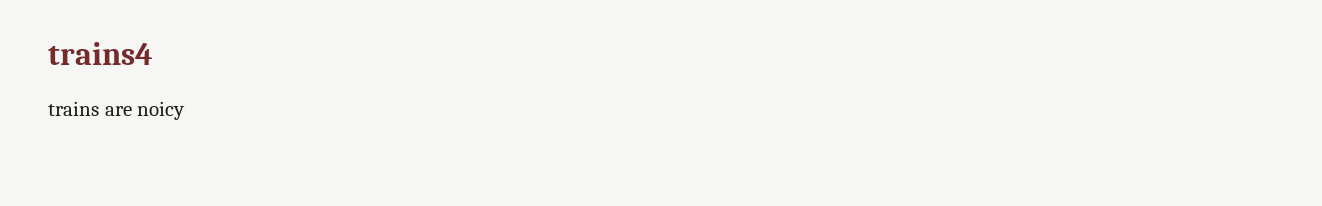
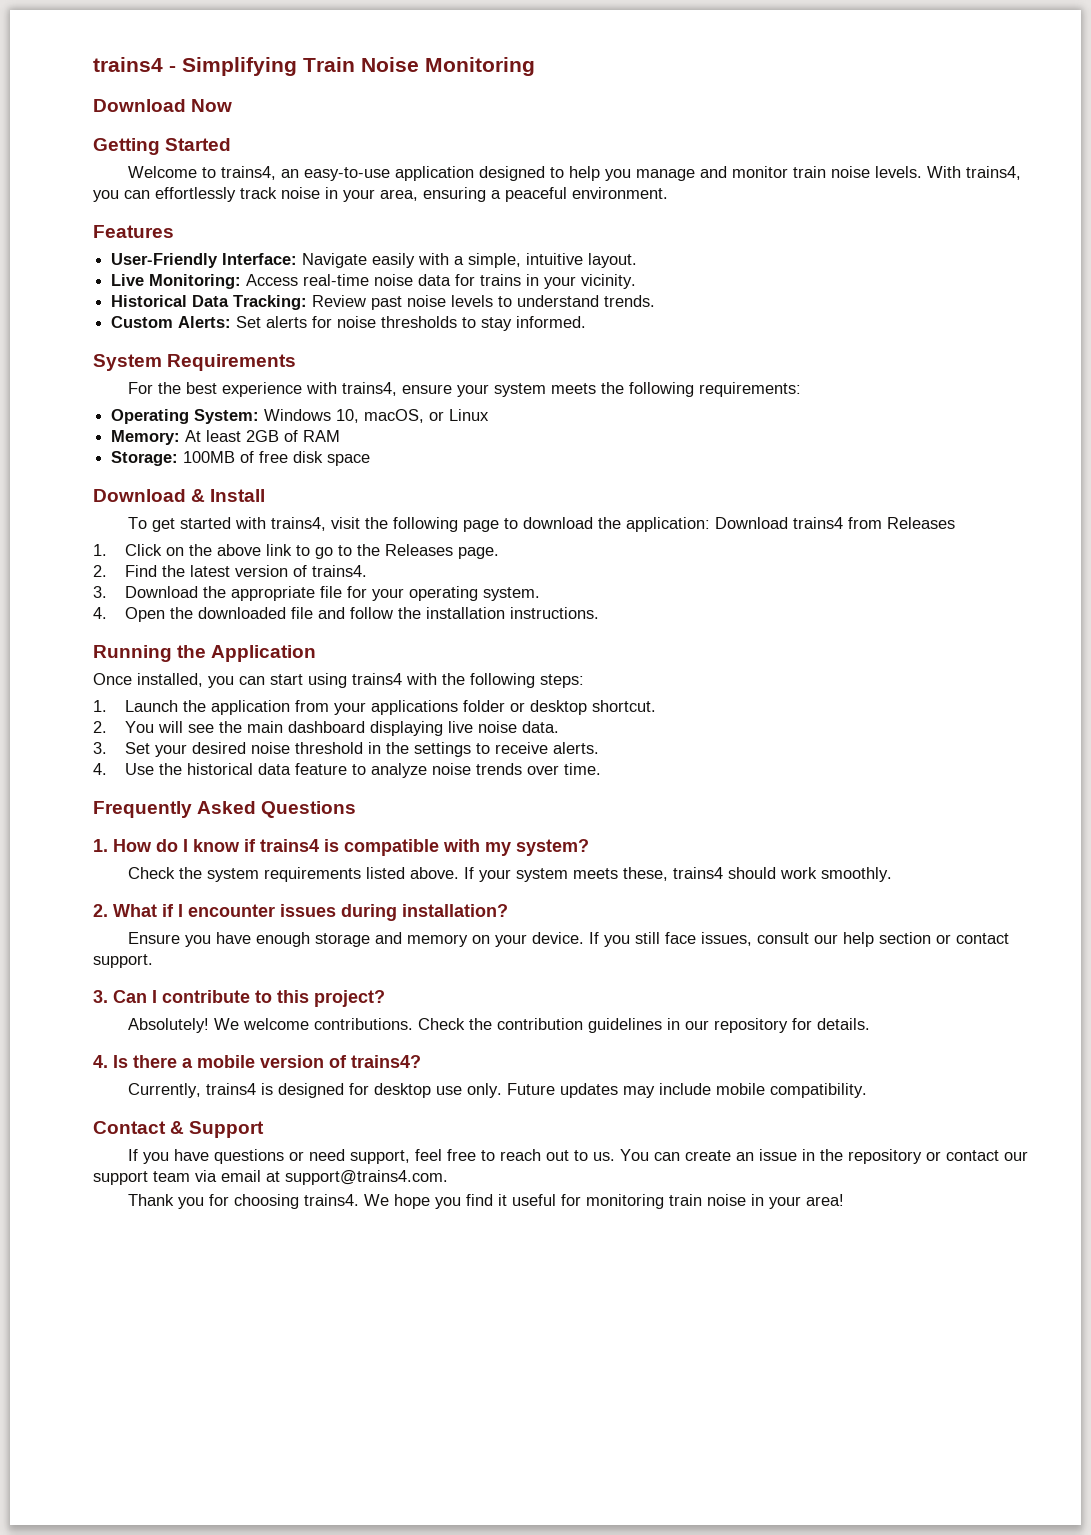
[48,42,153,65] [48,101,186,120] trains4 // trains are noicy -> [93,57,535,76] [93,99,233,112] [93,138,232,155] [128,166,1022,181] [93,187,668,202] [93,225,174,238] [111,253,638,268] [111,274,637,289] [111,295,656,310] [111,316,587,331] [93,354,297,371] [128,382,802,397] [111,409,490,424] [111,430,341,445] [111,451,371,466] [93,489,266,502] [128,517,956,532] [93,544,500,559] [93,565,368,577] [93,586,541,601] [93,607,600,622] [93,645,317,662] [93,673,584,688] [93,700,657,715] [93,721,560,736] [93,742,600,757] [93,763,602,778] [93,801,357,818] [93,839,589,856] [128,867,893,882] [93,904,508,921] [128,932,1010,947] [93,954,153,968] [93,990,385,1007] [128,1018,871,1033] [93,1055,421,1068] [128,1083,868,1098] [93,1121,265,1138] [128,1149,1029,1164] [93,1170,448,1185] [128,1194,845,1209] trains4 - Simplifying Train Noise Monitoring // Download Now // Getting Started // Welcome to trains4, an easy-to-use application designed to help you manage and monitor train noise levels. With trains4, you can effortlessly track noise in your area, ensuring a peaceful environment. // Features // User-Friendly Interface: Navigate easily with a simple, intuitive layout. // Live Monitoring: Access real-time noise data for trains in your vicinity. // Historical Data Tracking: Review past noise levels to understand trends. // Custom Alerts: Set alerts for noise thresholds to stay informed. // System Requirements // For the best experience with trains4, ensure your system meets the following requirements: // Operating System: Windows 10, macOS, or Linux // Memory: At least 2GB of RAM // Storage: 100MB of free disk space // Download & Install // To get started with trains4, visit the following page to download the application: Download trains4 from Releases // 1. Click on the above link to go to the Releases page. // 2. Find the latest version of trains4. // 3. Download the appropriate file for your operating system. // 4. Open the downloaded file and follow the installation instructions. // Running the Application // Once installed, you can start using trains4 with the following steps: // 1. Launch the application from your applications folder or desktop shortcut. // 2. You will see the main dashboard displaying live noise data. // 3. Set your desired noise threshold in the settings to receive alerts. // 4. Use the historical data feature to analyze noise trends over time. // Frequently Asked Questions // 1. How do I know if trains4 is compatible with my system? // Check the system requirements listed above. If your system meets these, trains4 should work smoothly. // 2. What if I encounter issues during installation? // Ensure you have enough storage and memory on your device. If you still face issues, consult our help section or contact support. // 3. Can I contribute to this project? // Absolutely! We welcome contributions. Check the contribution guidelines in our repository for details. // 4. Is there a mobile version of trains4? // Currently, trains4 is designed for desktop use only. Future updates may include mobile compatibility. // Contact & Support // If you have questions or need support, feel free to reach out to us. You can create an issue in the repository or contact our support team via email at support@trains4.com. // Thank you for choosing trains4. We hope you find it useful for monitoring train noise in your area!

